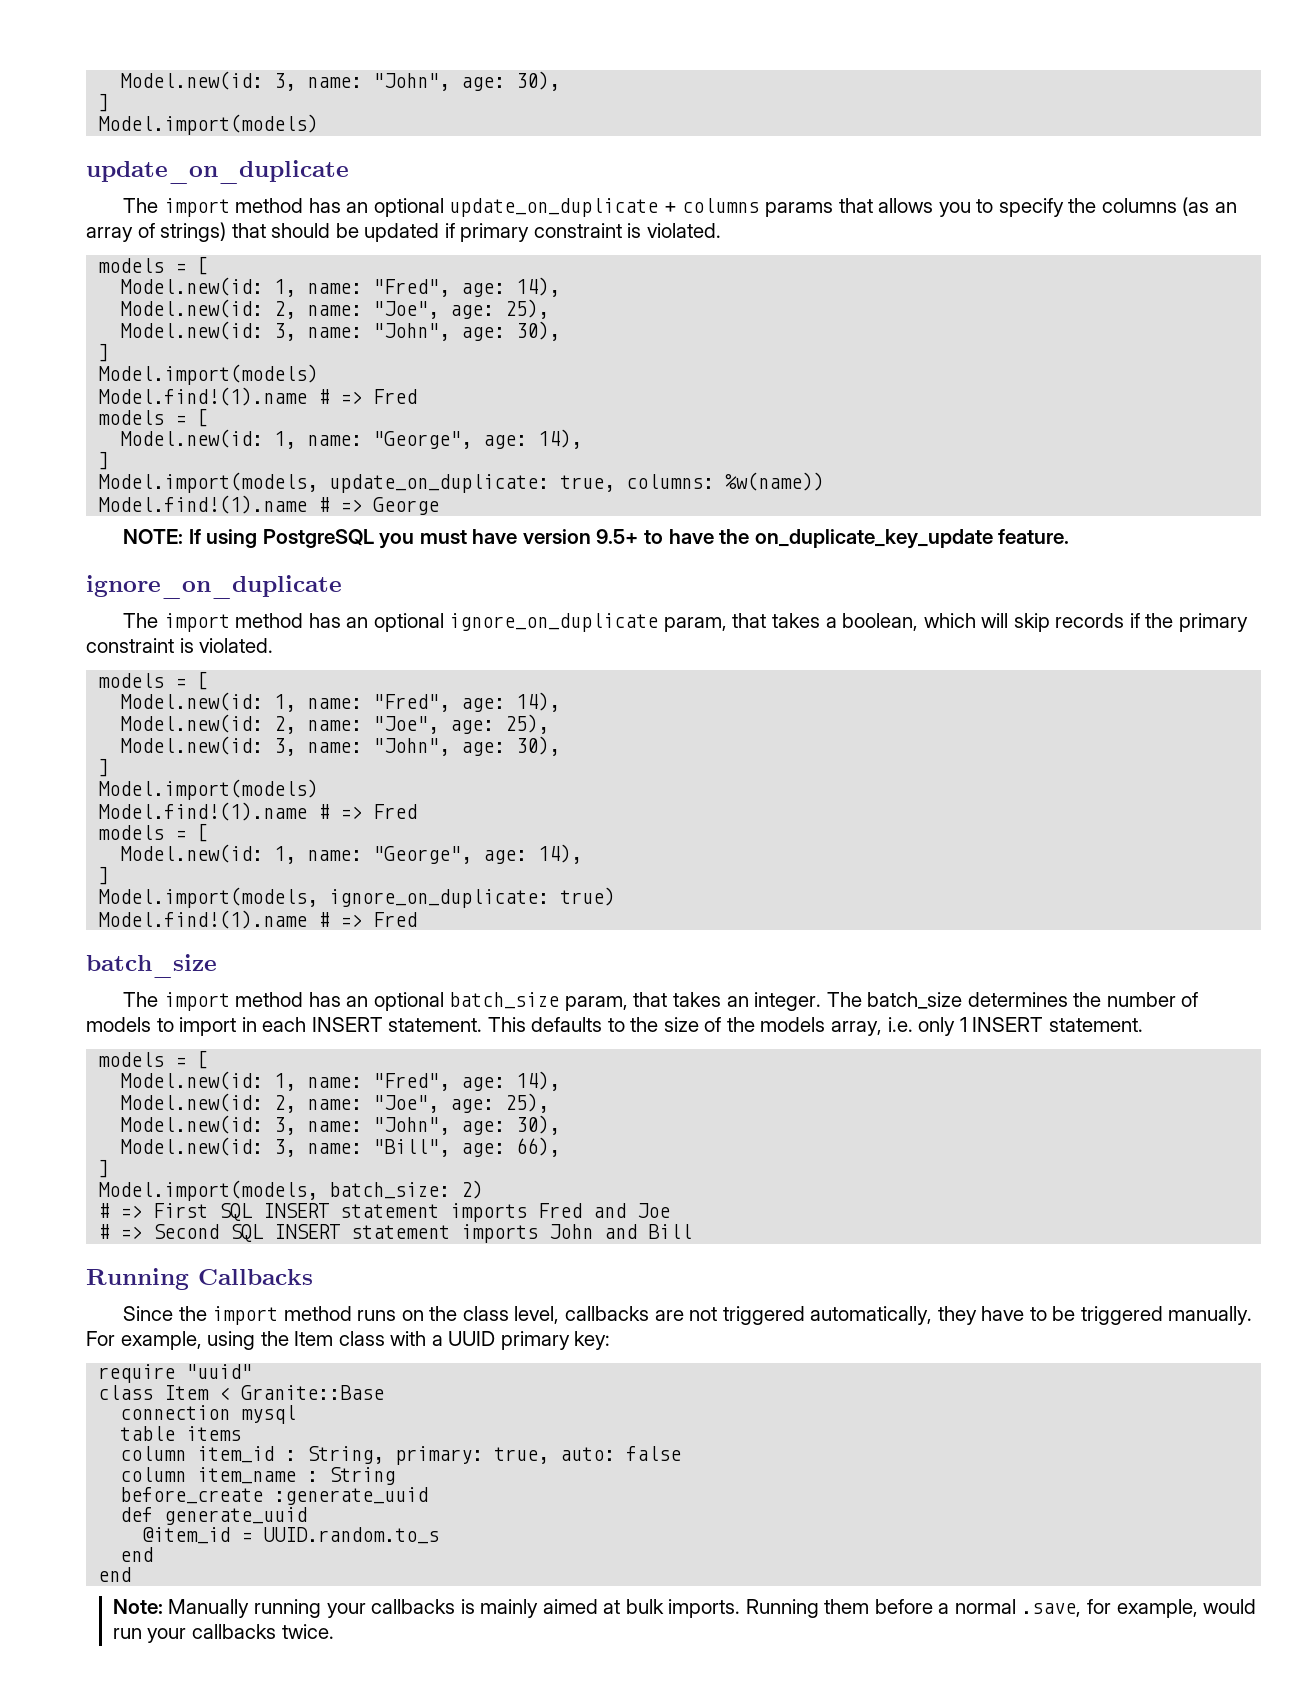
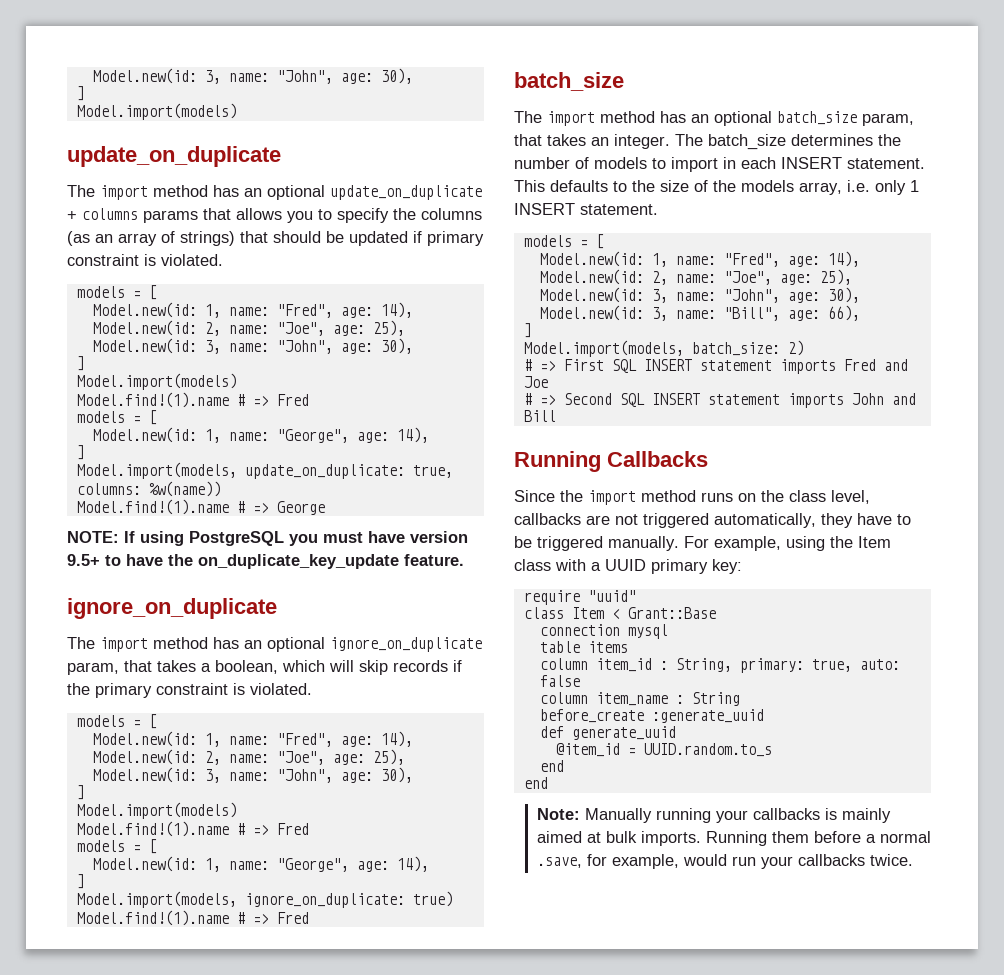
[241,1385,385,1400] Granite::Base -> [627,607,716,619] Grant::Base

